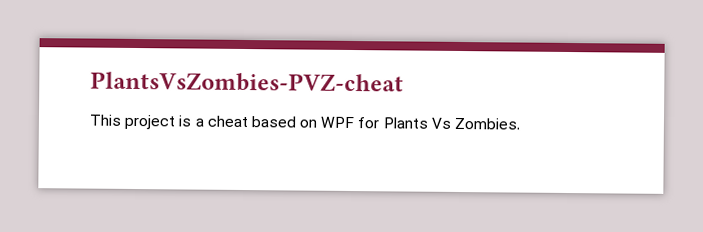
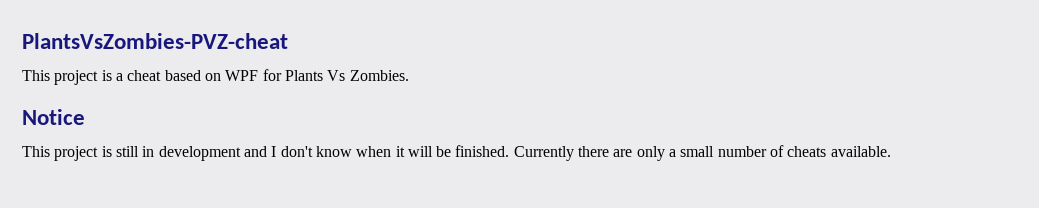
(521, 123) none -> [22,109,85,125] [22,145,891,161] // Notice // This project is still in development and I don't know when it will be finished. Currently there are only a small number of cheats available.

